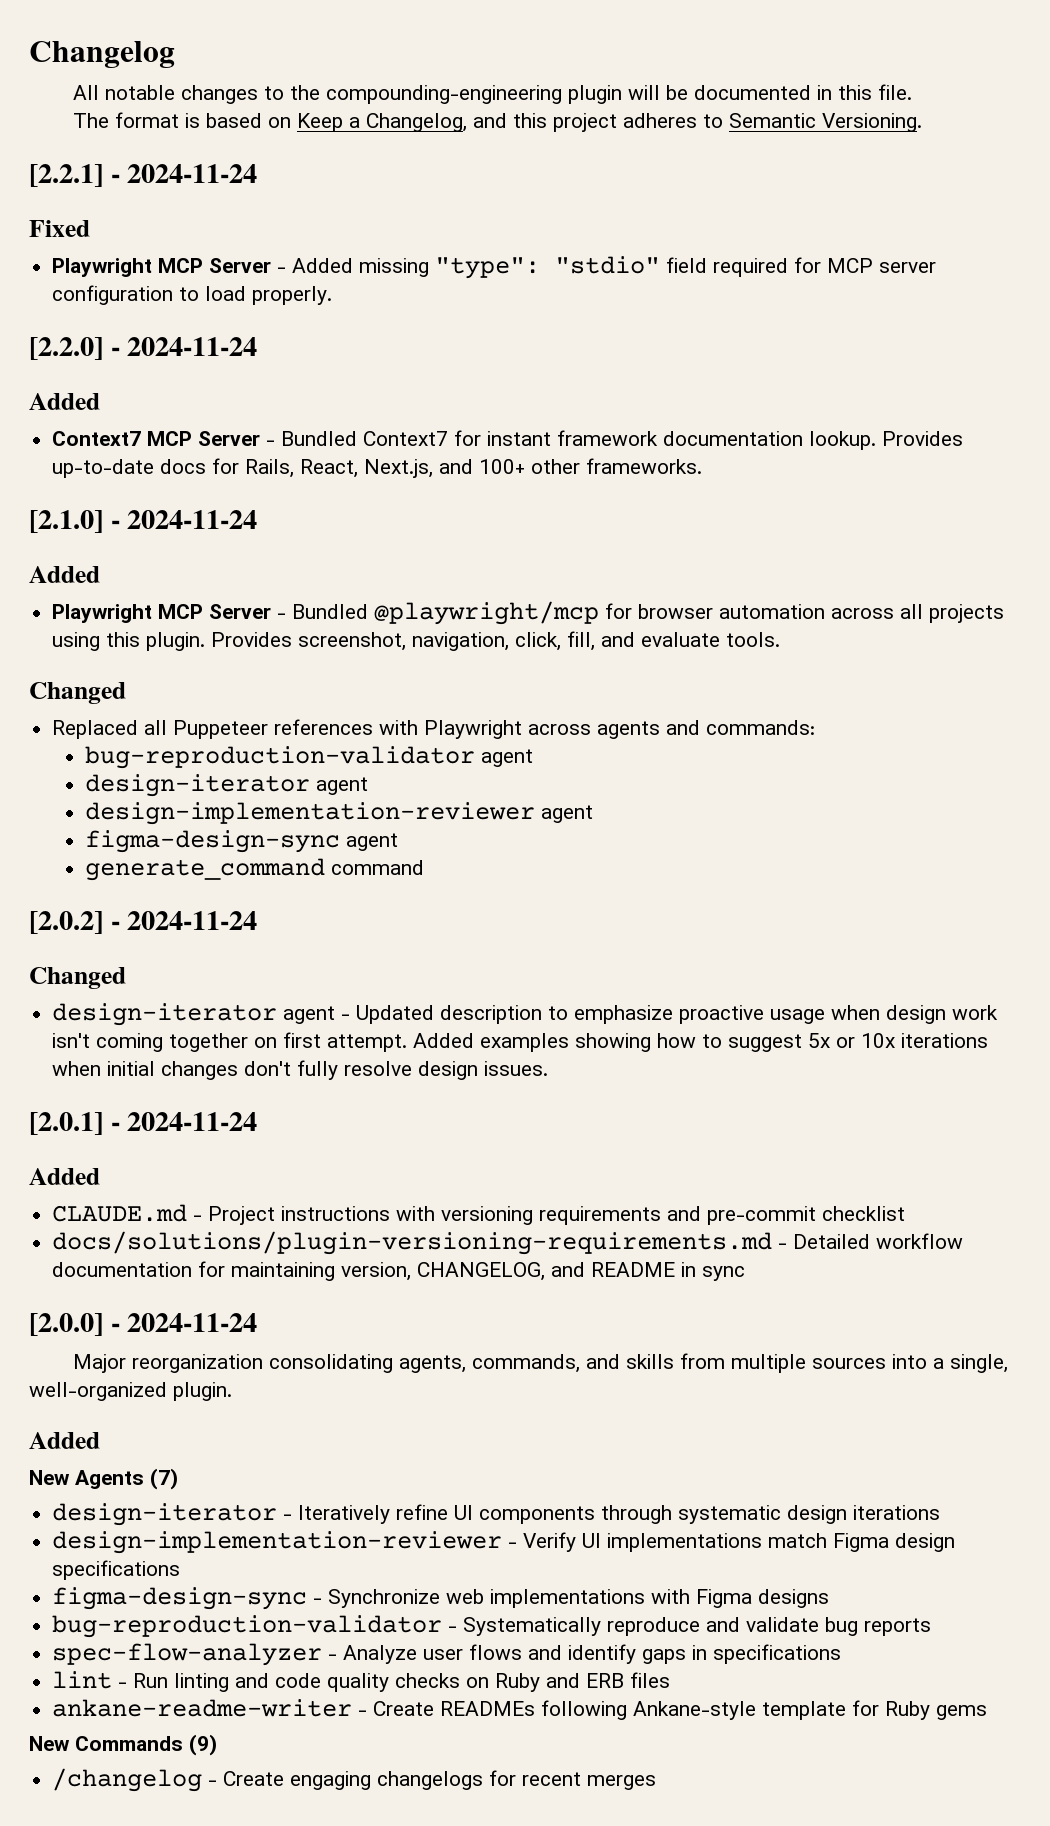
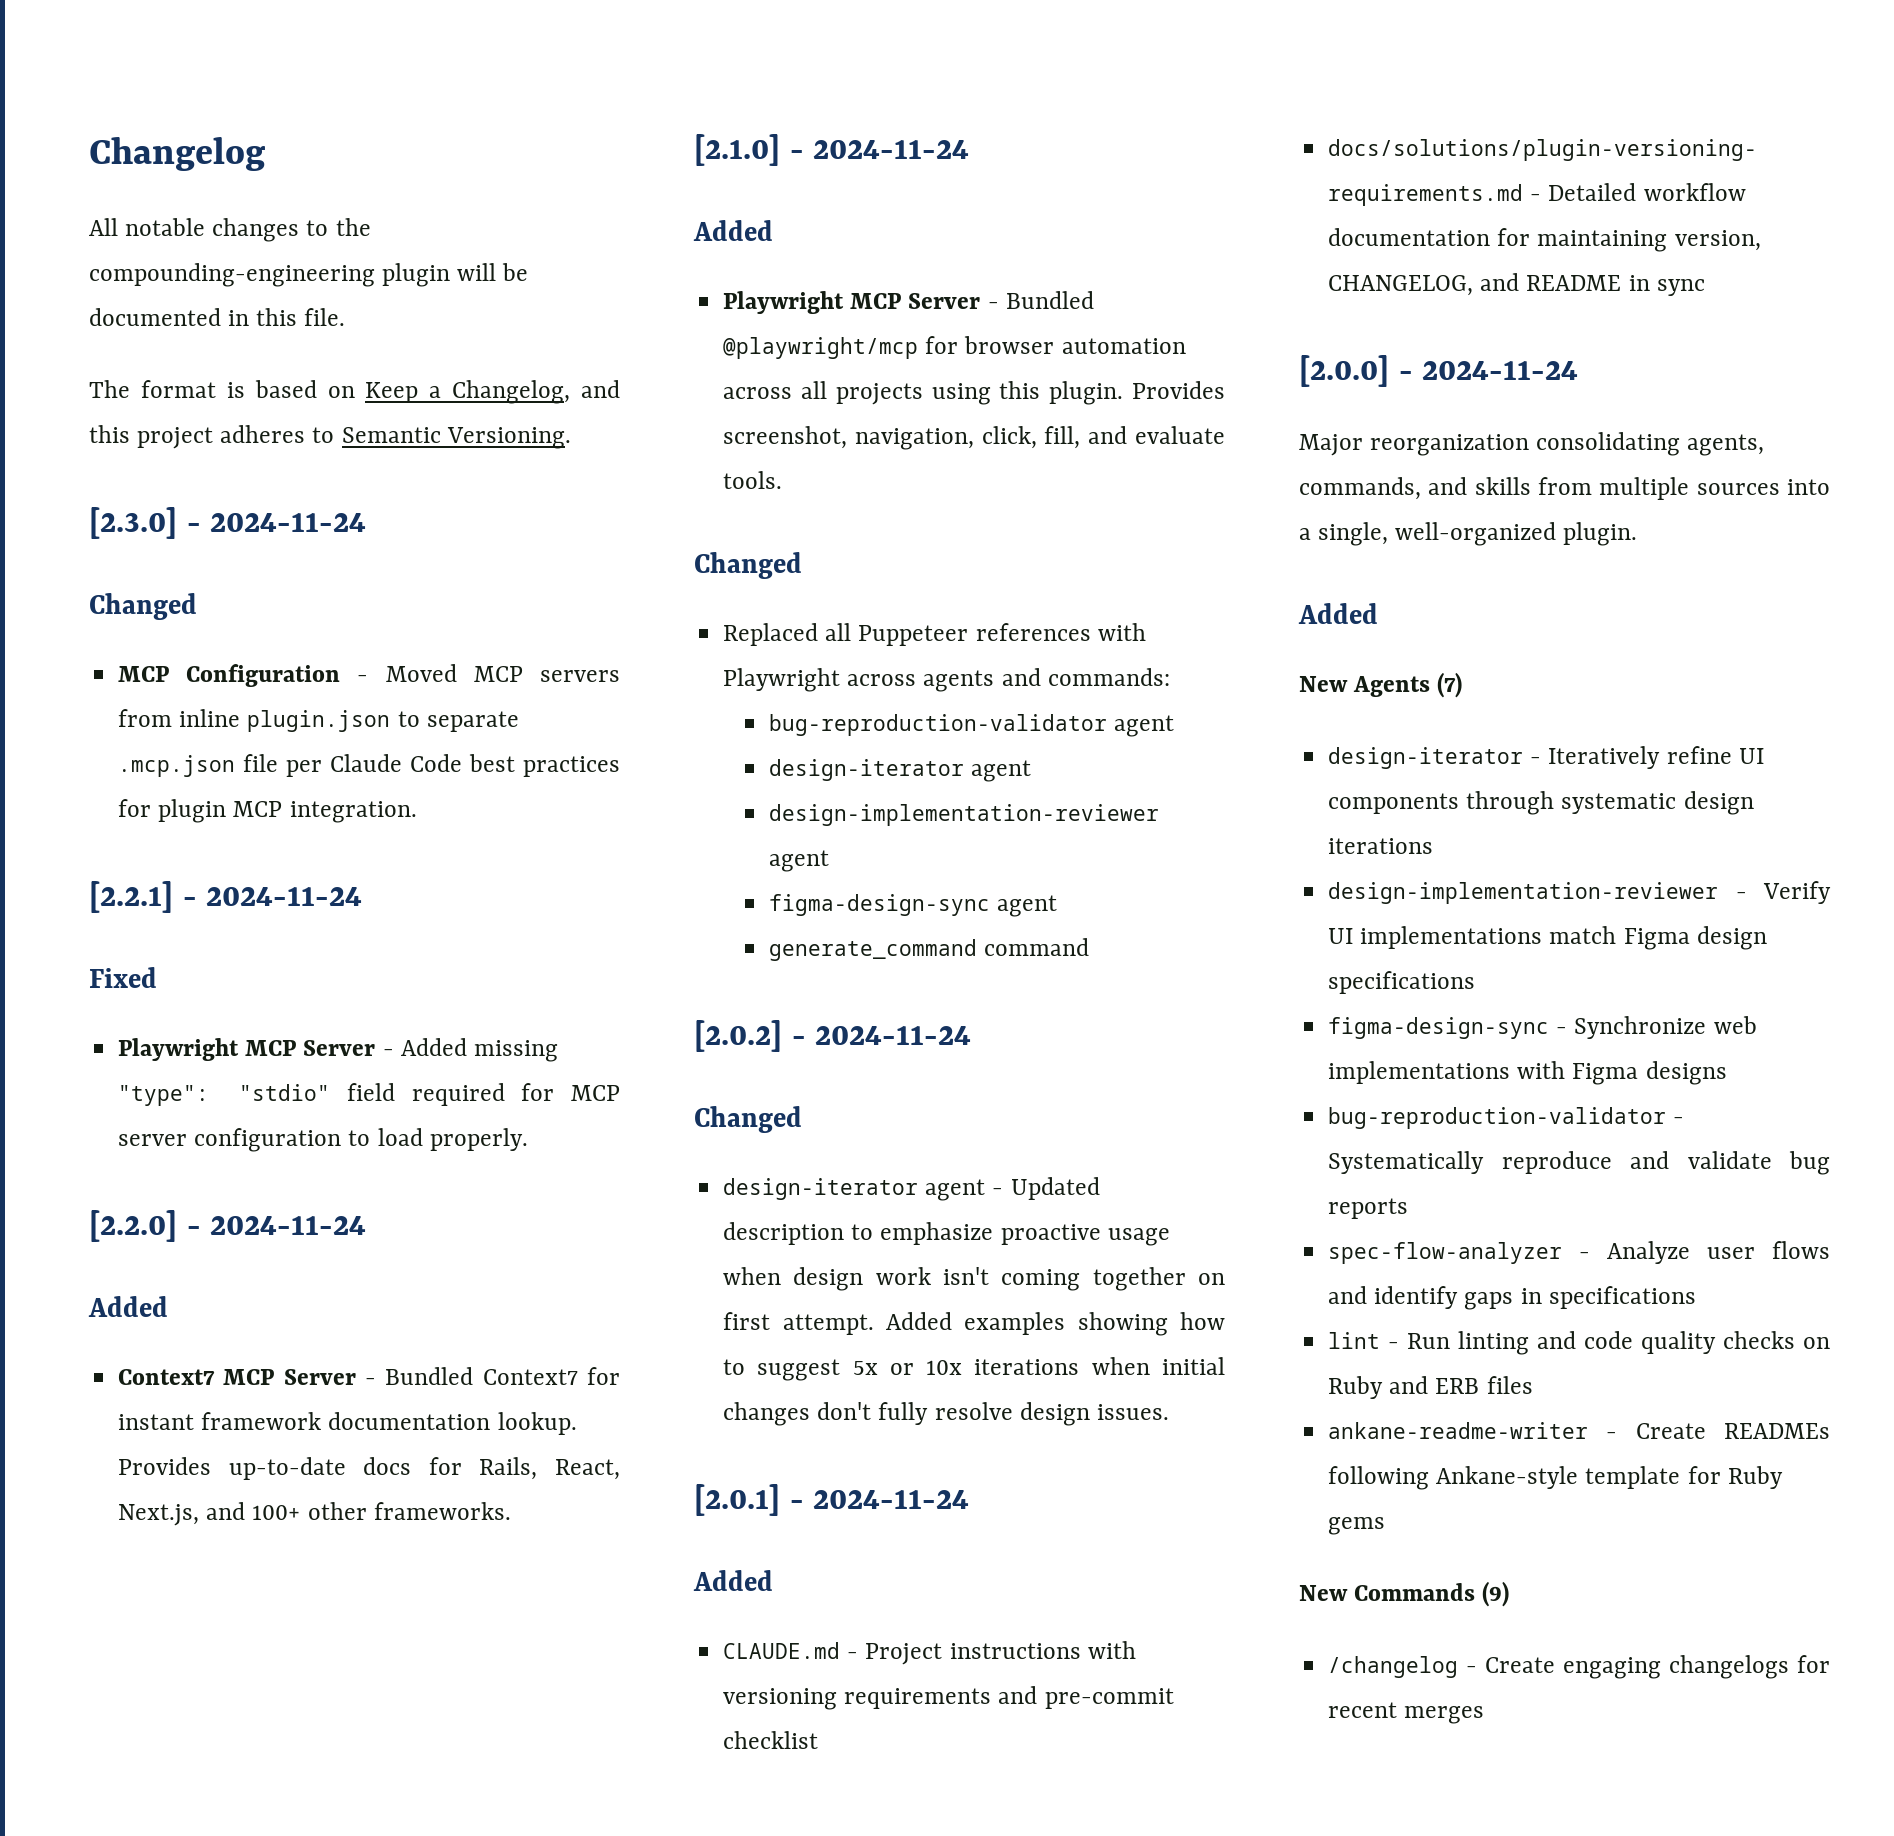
(923, 122) none -> [89,507,367,539] [89,593,197,620] [118,664,620,687] [118,709,519,732] [118,754,620,777] [118,799,417,823] // [2.3.0] - 2024-11-24 // Changed // MCP Configuration - Moved MCP servers from inline plugin.json to separate .mcp.json file per Claude Code best practices for plugin MCP integration.

